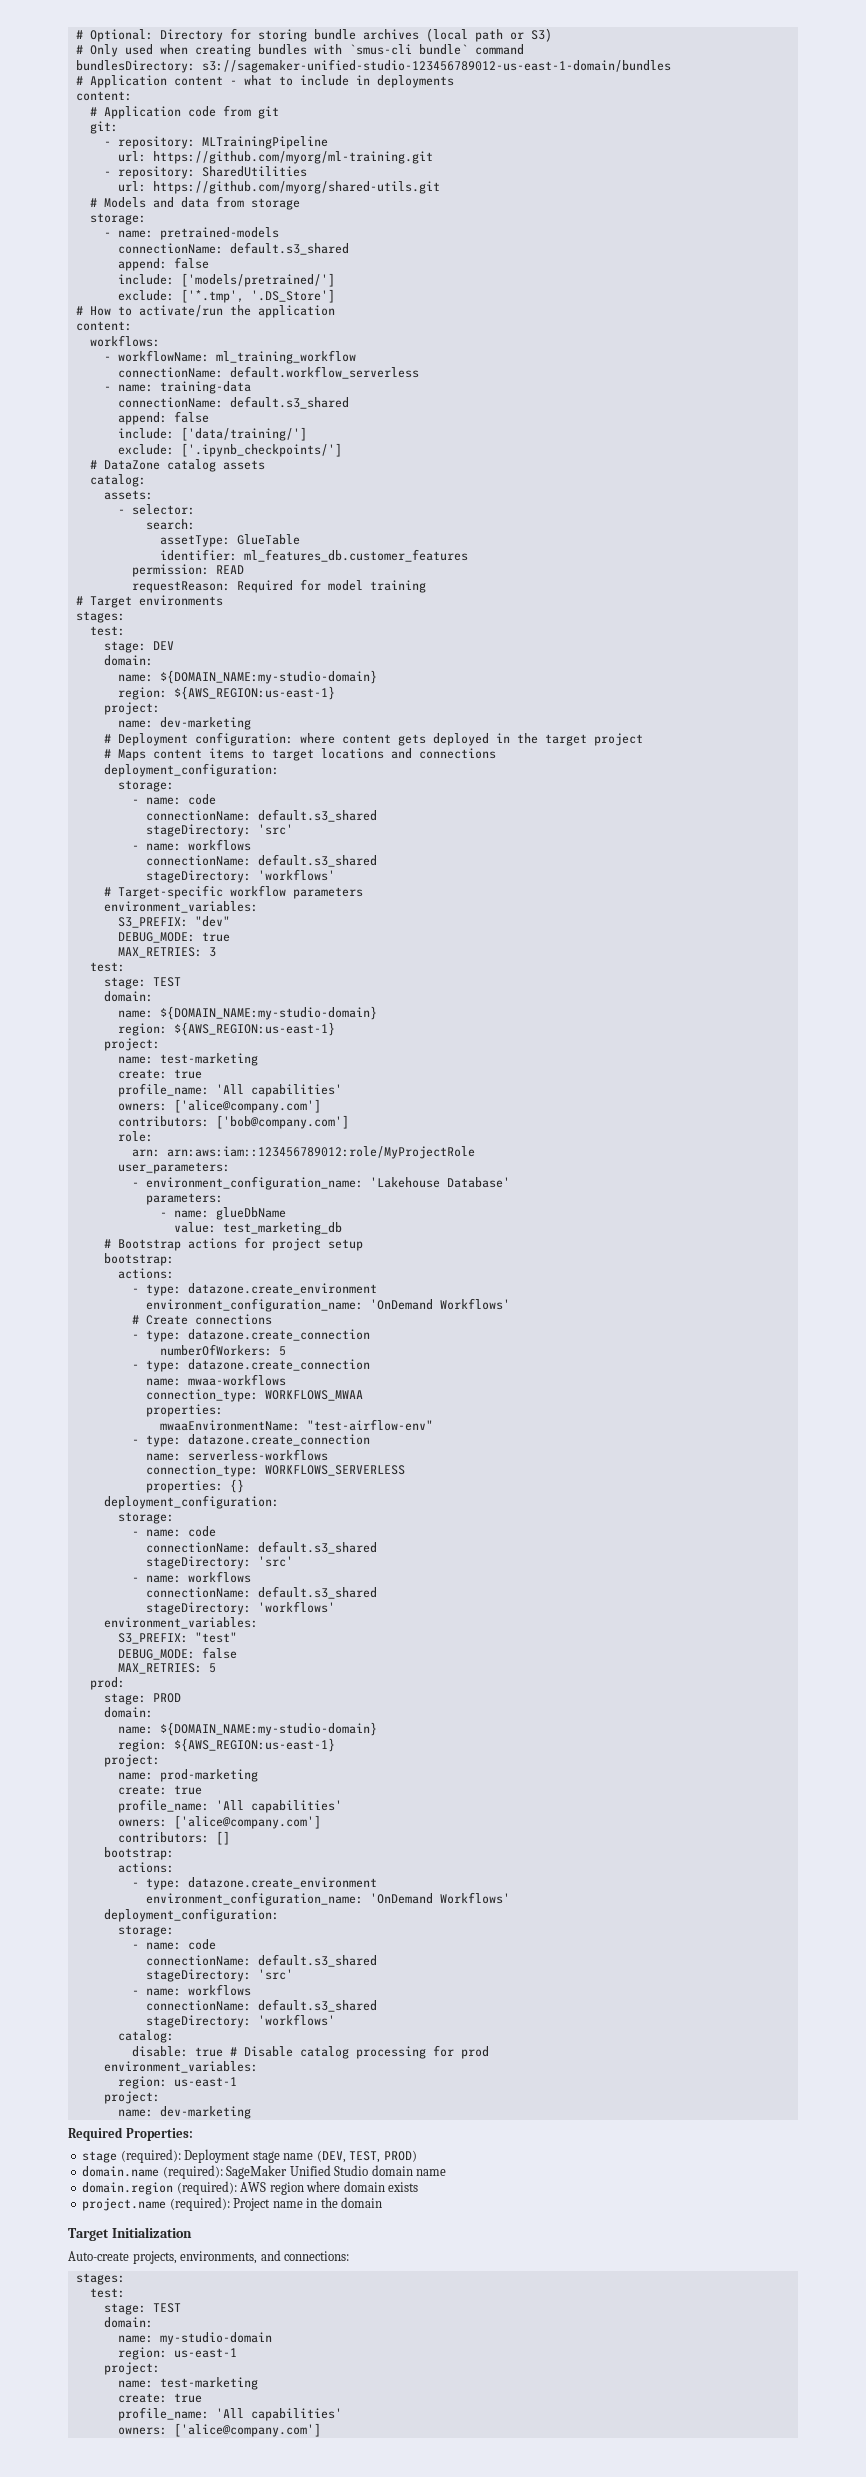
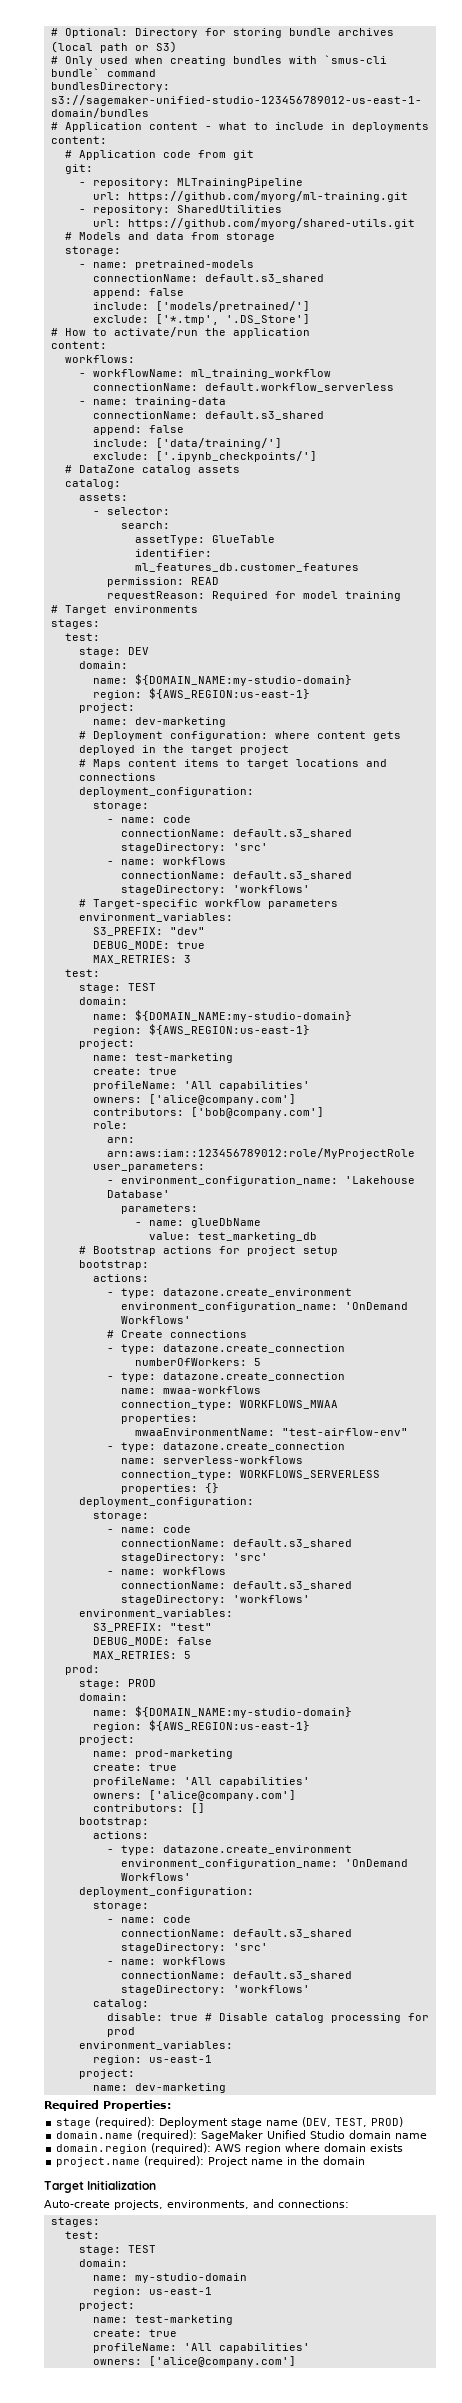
[117,1083,209,1097] profile_name: -> [92,1081,177,1091] profileName:
[117,1799,209,1813] profile_name: -> [92,1777,177,1787] profileName:
[117,2407,209,2421] profile_name: -> [92,2343,177,2353] profileName:

